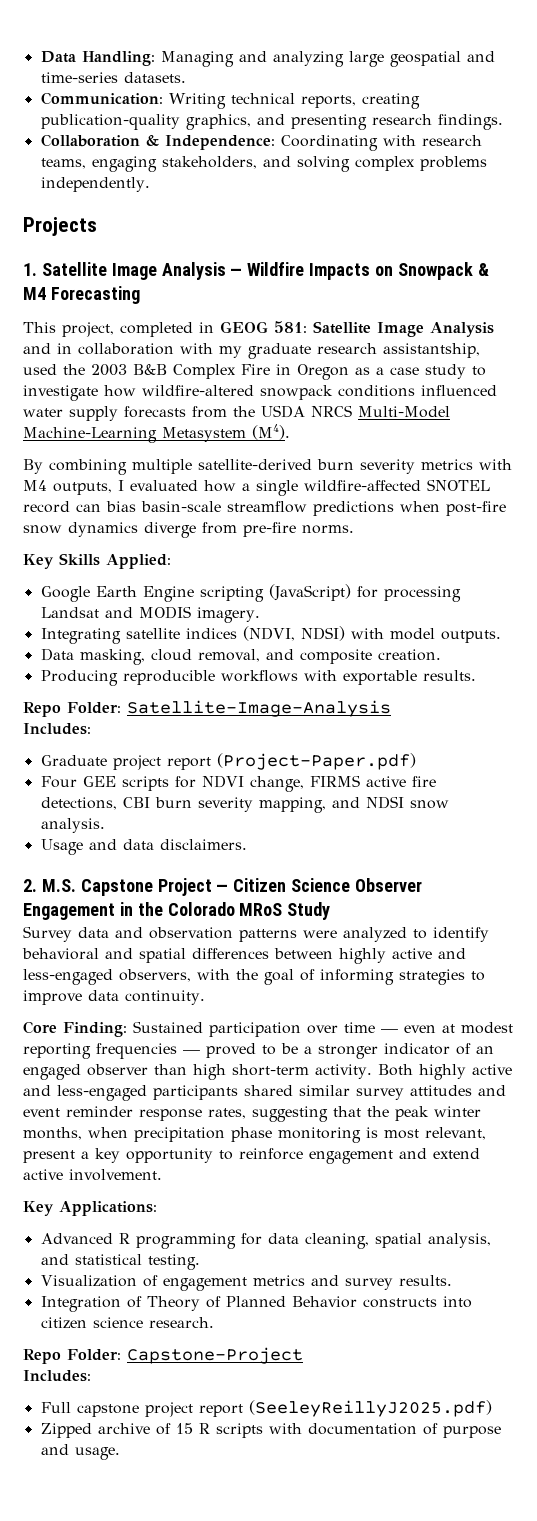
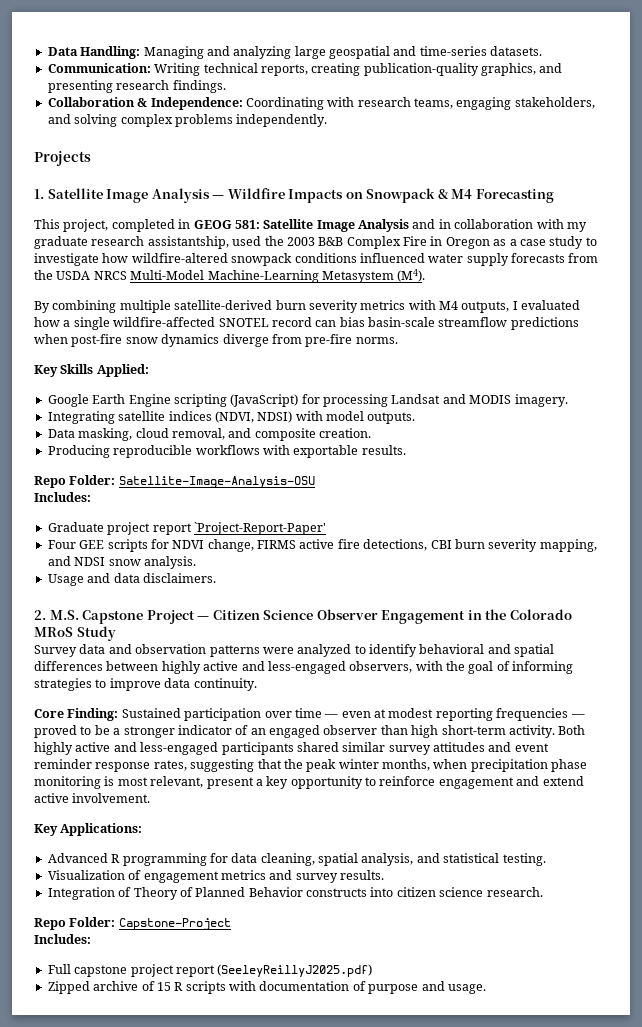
[127,700,391,717] Satellite-Image-Analysis -> [118,476,315,488] Satellite-Image-Analysis-OSU
[216,753,416,770] (Project-Paper.pdf) -> [193,522,326,535] `Project-Report-Paper'

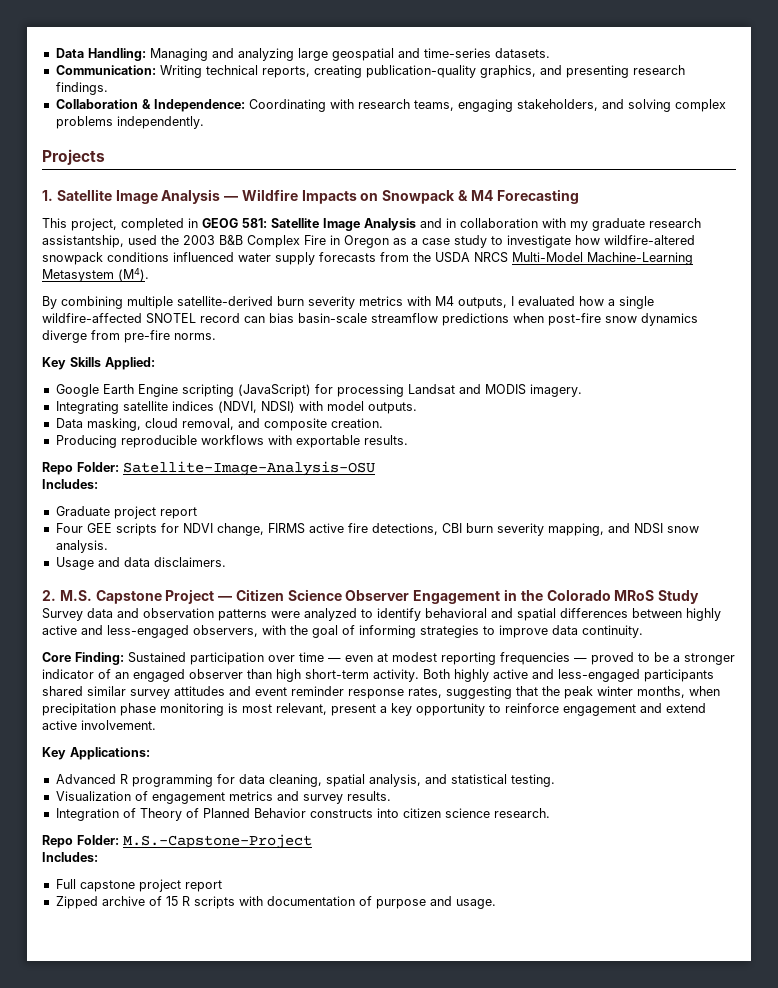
[193,522,326,535] `Project-Report-Paper' -> (197, 513) none
[118,918,231,930] Capstone-Project -> [123,834,312,849] M.S.-Capstone-Project
[217,964,373,977] (SeeleyReillyJ2025.pdf) -> (222, 886) none

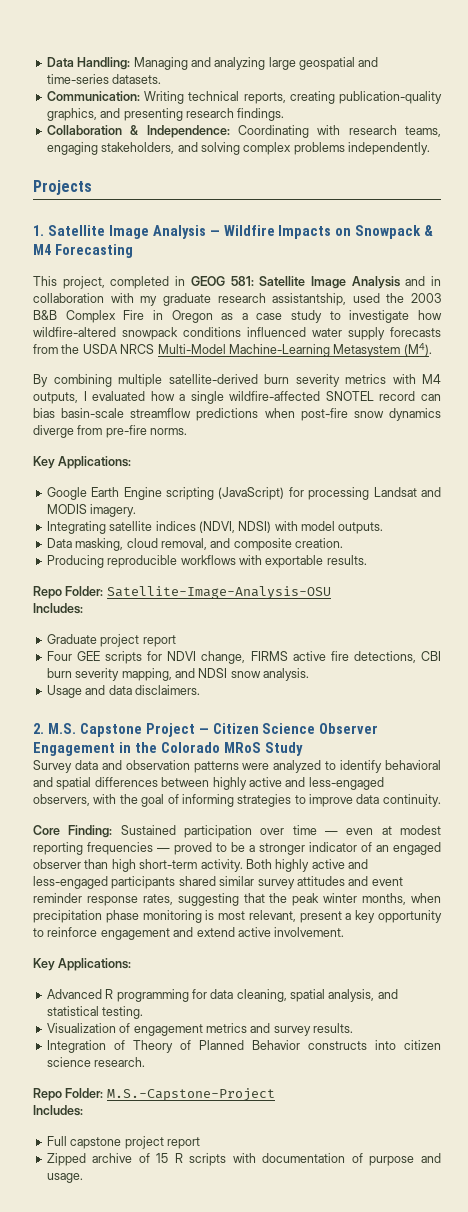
[70,357,155,370] Skills Applied: -> [58,456,132,469] Applications:

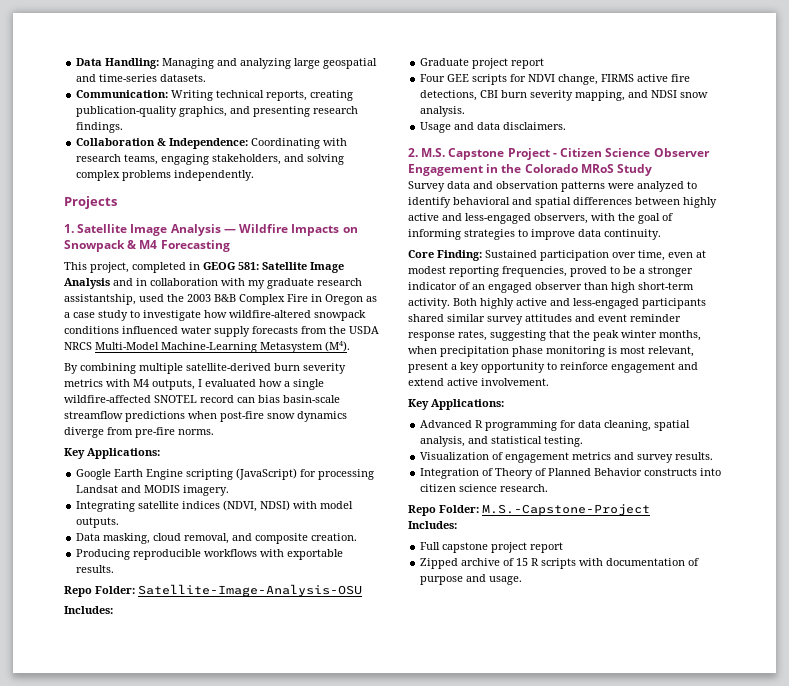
[198,728,209,734] — -> [552,153,557,157] -
[292,825,338,835] time — -> [638,250,665,261] time,
[87,842,170,855] frequencies — -> [502,266,567,277] frequencies,

